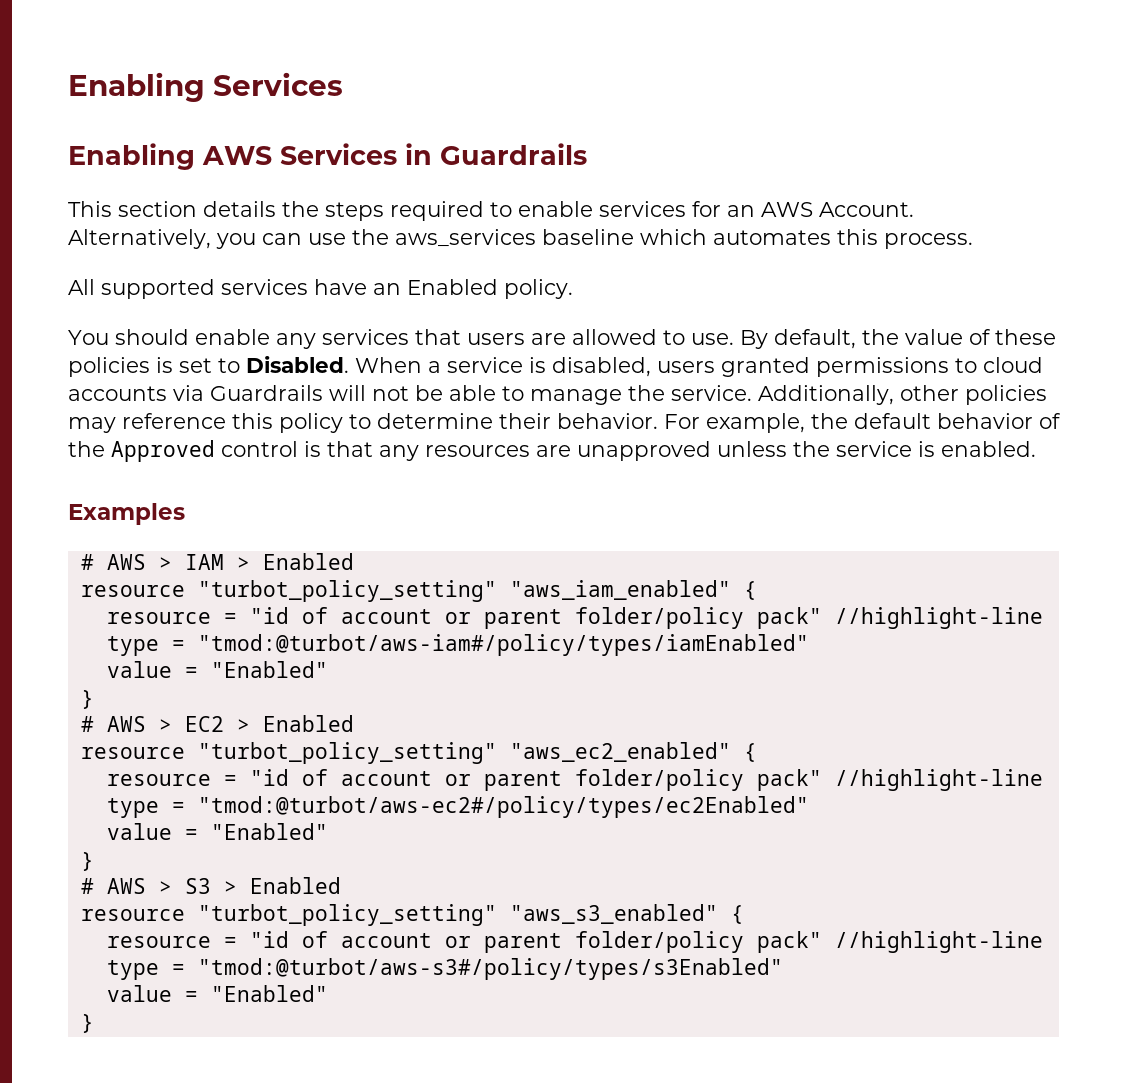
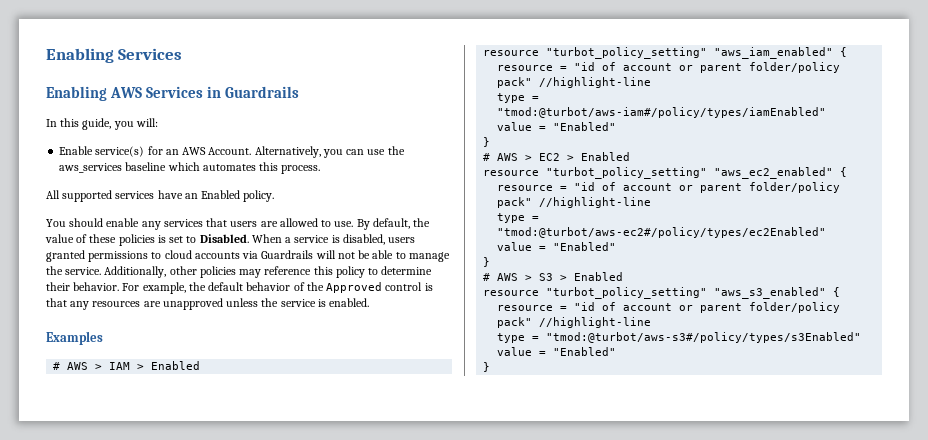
[68,201,686,221] This section details the steps required to enable services -> [46,118,158,130] [59,146,145,157] In this guide, you will: // Enable service(s)

